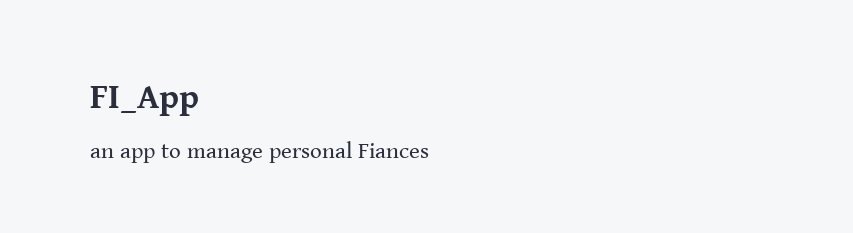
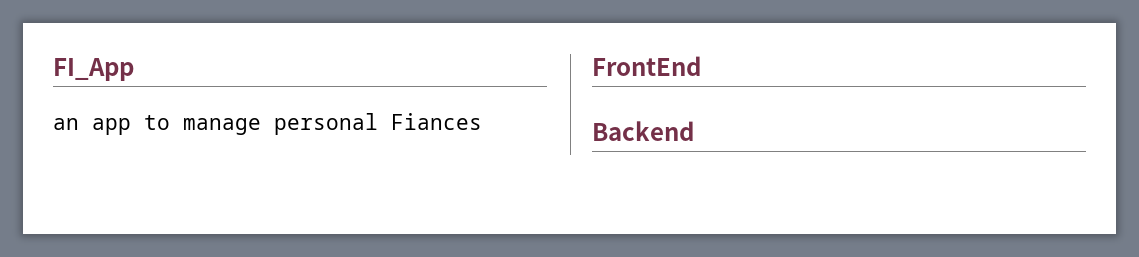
(430, 150) none -> [592,56,701,76] [592,121,694,141] // FrontEnd // Backend

